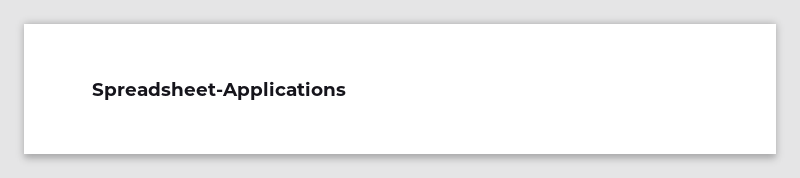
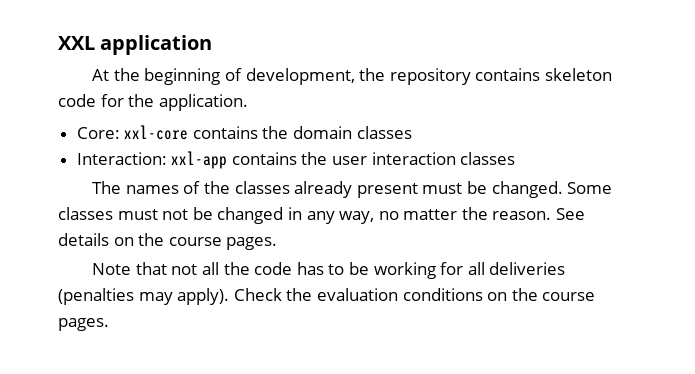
[92,81,346,100] Spreadsheet-Applications -> [58,35,213,55] [92,68,612,85] [58,94,248,111] [76,125,412,140] [76,151,516,169] [92,181,613,198] [58,207,586,224] [58,233,278,250] [92,262,566,279] [58,288,596,305] [58,318,109,331] XXL application // At the beginning of development, the repository contains skeleton code for the application. // Core: xxl-core contains the domain classes // Interaction: xxl-app contains the user interaction classes // The names of the classes already present must be changed. Some classes must not be changed in any way, no matter the reason. See details on the course pages. // Note that not all the code has to be working for all deliveries (penalties may apply). Check the evaluation conditions on the course pages.

